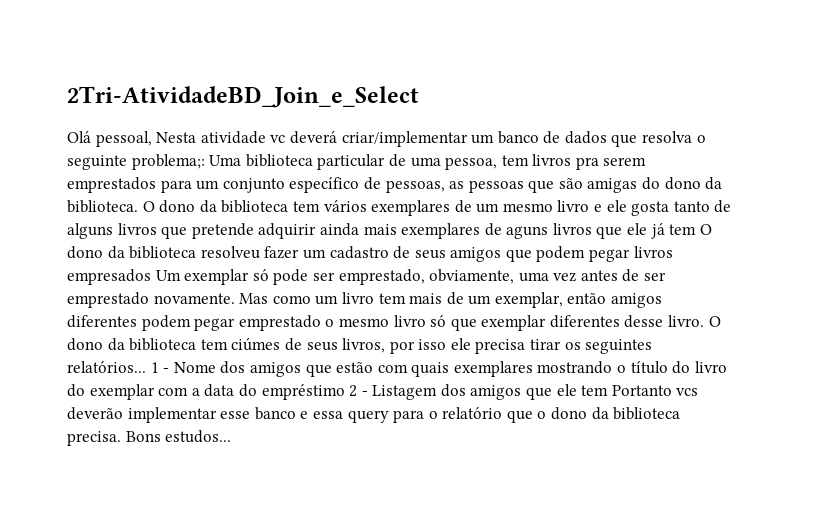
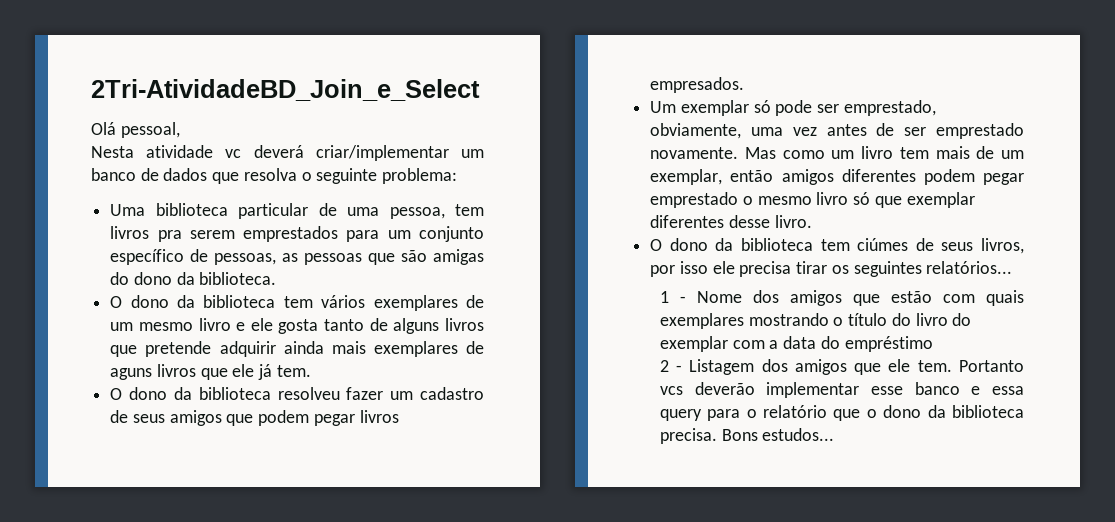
(152, 139) none -> (180, 130) //
[131,154,205,170] problema;: -> [382,168,458,184] problema: //
(138, 206) none -> (277, 278) //
[669,224,697,235] tem -> [276,365,311,377] tem. //
[67,269,151,285] empresados -> [650,77,745,93] empresados. //
(705, 321) none -> (812, 221) //
(146, 367) none -> (1013, 267) //
(345, 392) none -> (933, 344) //
[581,385,609,396] tem -> [917,360,952,372] tem.

